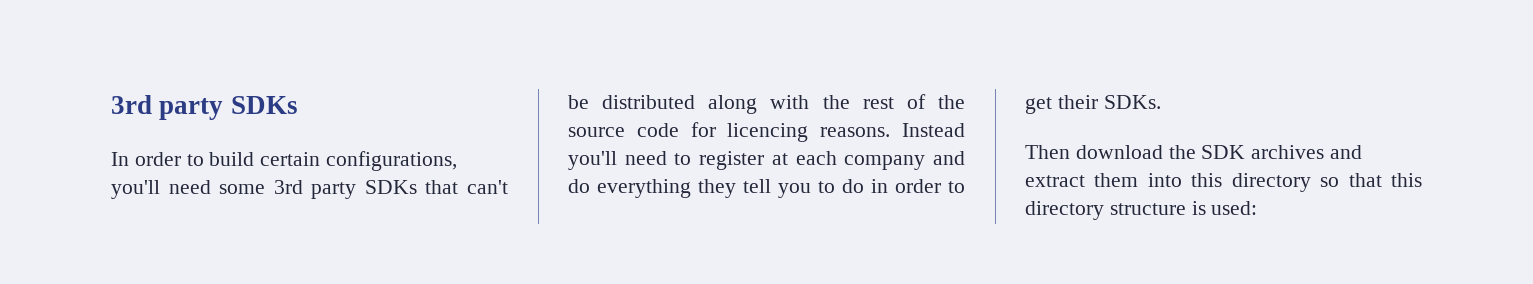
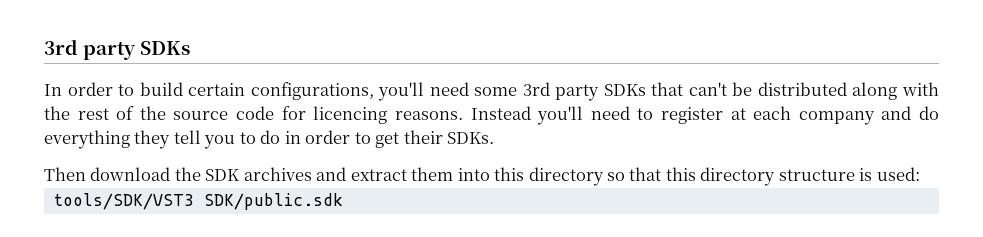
(1258, 208) none -> [53,193,343,210] // tools/SDK/VST3 SDK/public.sdk

